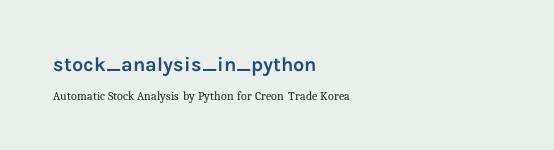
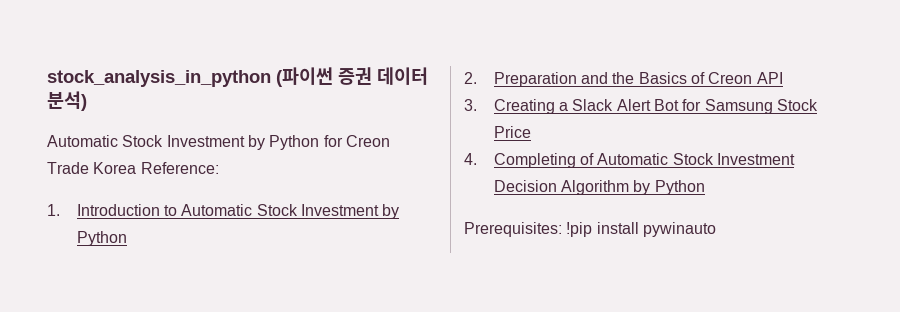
[53,91,180,103] // Automatic Stock Analysis -> [276,67,428,87] [47,91,87,111] [47,135,245,147] (파이썬 증권 데이터 분석) // Automatic Stock Investment
(350, 96) none -> [140,162,219,174] [47,204,400,219] [76,231,127,246] [464,72,783,87] [464,99,819,114] [493,126,531,138] [464,153,796,168] [493,180,705,195] [464,222,716,237] Reference: // 1. Introduction to Automatic Stock Investment by Python // 2. Preparation and the Basics of Creon API // 3. Creating a Slack Alert Bot for Samsung Stock Price // 4. Completing of Automatic Stock Investment Decision Algorithm by Python // Prerequisites: !pip install pywinauto

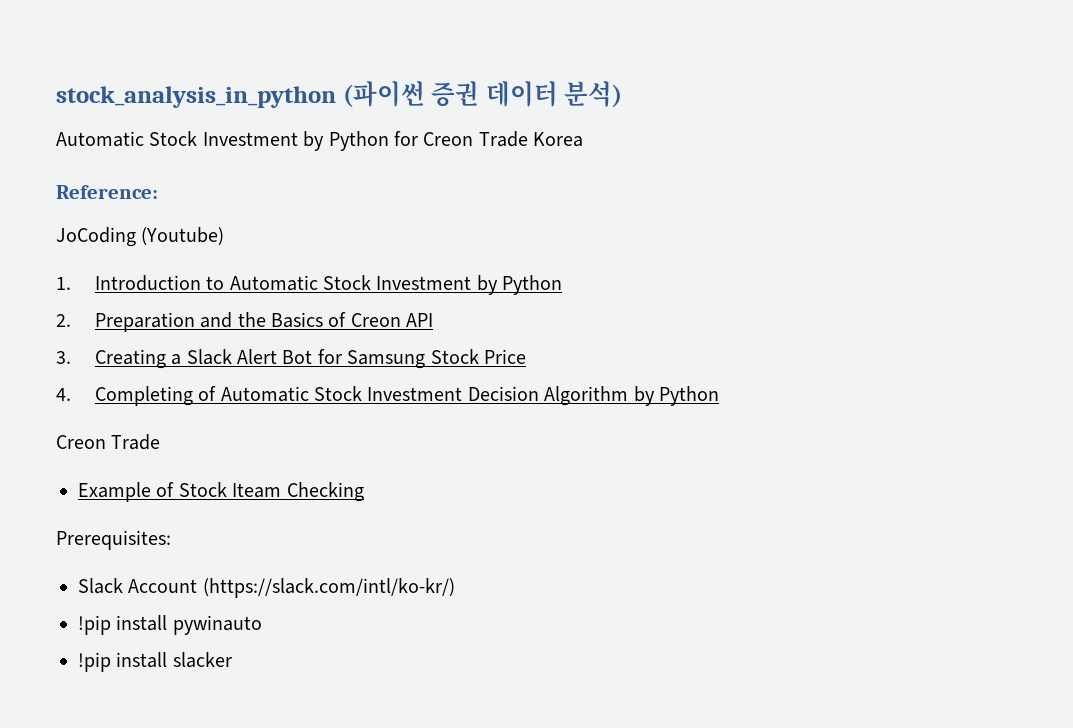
(137, 168) none -> (584, 139) //
(219, 168) none -> [56,227,225,247] // JoCoding (Youtube)
[464,222,562,237] Prerequisites: -> [56,434,161,450] [78,482,364,502] [56,530,171,550] [78,578,455,598] Creon Trade // Example of Stock Iteam Checking // Prerequisites: // Slack Account (https://slack.com/intl/ko-kr/) //
(716, 229) none -> [78,652,232,672] // !pip install slacker

